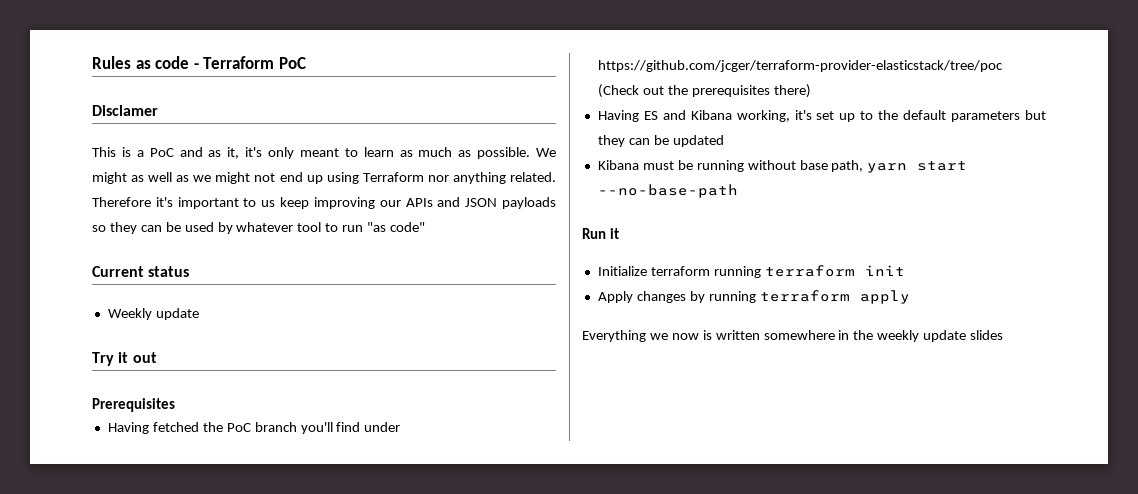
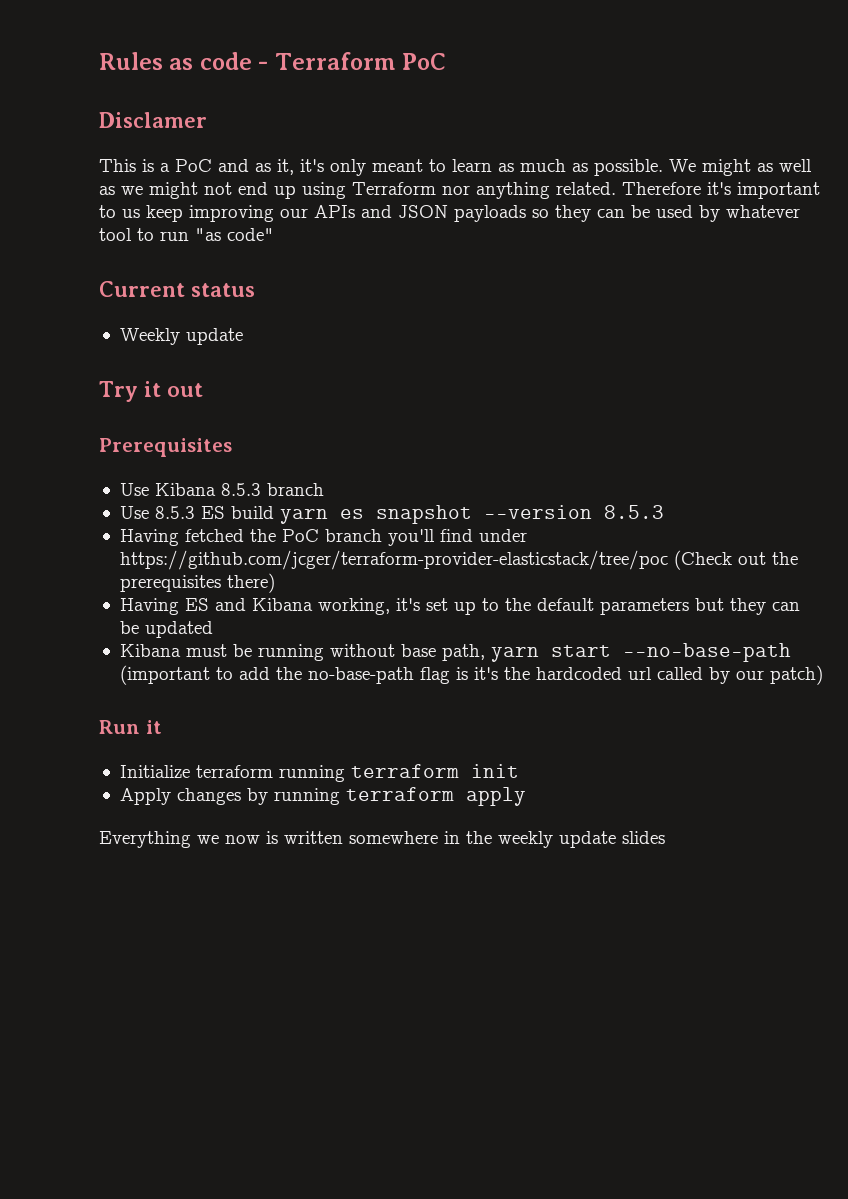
(175, 405) none -> [119,483,324,496] [119,505,664,524] // Use Kibana 8.5.3 branch // Use 8.5.3 ES build yarn es snapshot --version 8.5.3
(738, 191) none -> [119,665,823,685] (important to add the no-base-path flag is it's the hardcoded url called by our patch)

